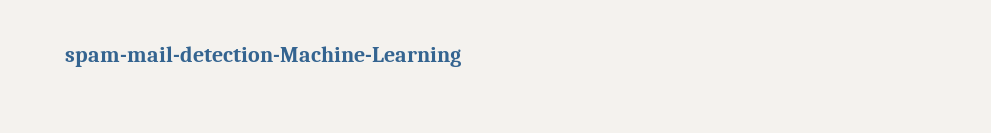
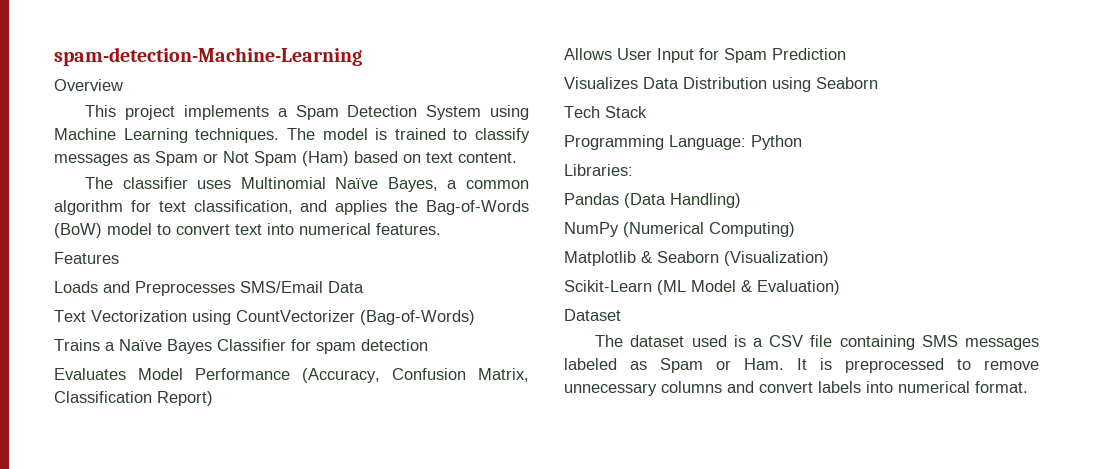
[65,46,461,67] spam-mail-detection-Machine-Learning -> [54,47,362,66] [54,79,123,91] [85,105,529,120] [54,128,530,143] [54,151,517,166] [85,177,529,192] [54,200,529,215] [54,223,441,238] [54,252,119,264] [54,281,364,296] [54,310,475,325] [54,339,428,354] [54,368,529,383] [54,391,213,406] [564,48,846,63] [564,77,878,92] [564,106,647,118] [564,135,802,150] [564,164,633,176] [564,193,741,208] [564,222,795,237] [564,251,829,266] [564,280,840,295] [564,309,621,321] [595,335,1039,350] [564,358,1039,373] [564,381,1028,396] spam-detection-Machine-Learning // Overview // This project implements a Spam Detection System using Machine Learning techniques. The model is trained to classify messages as Spam or Not Spam (Ham) based on text content. // The classifier uses Multinomial Naïve Bayes, a common algorithm for text classification, and applies the Bag-of-Words (BoW) model to convert text into numerical features. // Features // Loads and Preprocesses SMS/Email Data // Text Vectorization using CountVectorizer (Bag-of-Words) // Trains a Naïve Bayes Classifier for spam detection // Evaluates Model Performance (Accuracy, Confusion Matrix, Classification Report) // Allows User Input for Spam Prediction // Visualizes Data Distribution using Seaborn // Tech Stack // Programming Language: Python // Libraries: // Pandas (Data Handling) // NumPy (Numerical Computing) // Matplotlib & Seaborn (Visualization) // Scikit-Learn (ML Model & Evaluation) // Dataset // The dataset used is a CSV file containing SMS messages labeled as Spam or Ham. It is preprocessed to remove unnecessary columns and convert labels into numerical format.

